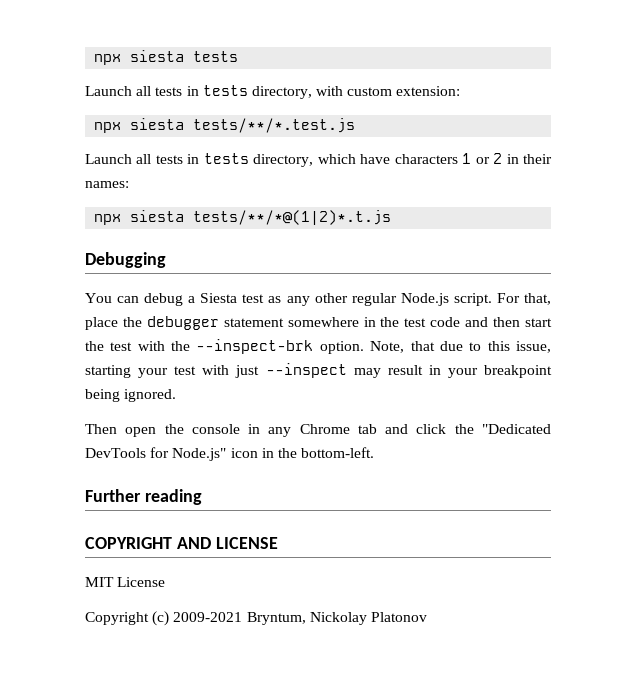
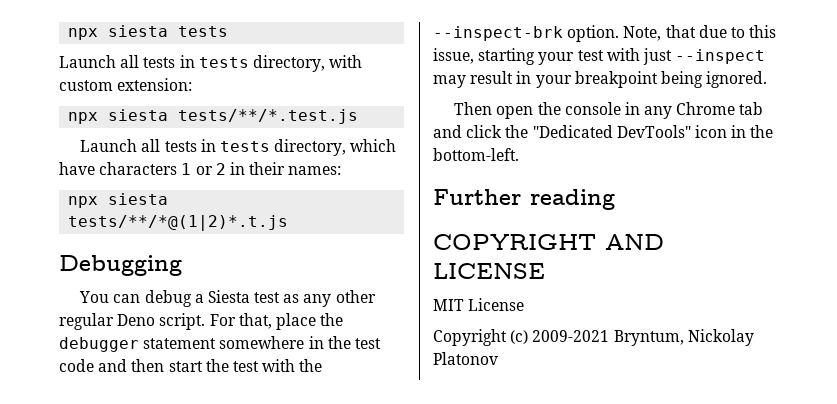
[400,293,449,306] Node.js -> [117,314,156,326] Deno
[85,447,227,461] DevTools for Node.js" -> [616,125,691,138] DevTools"

